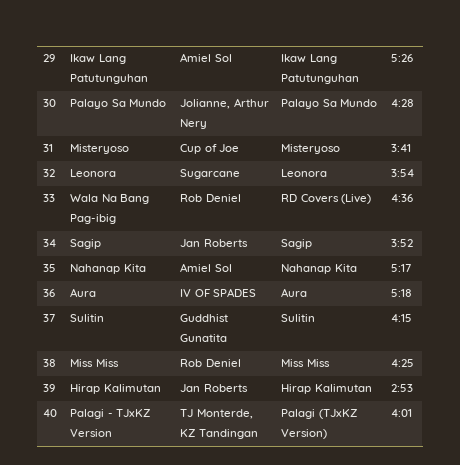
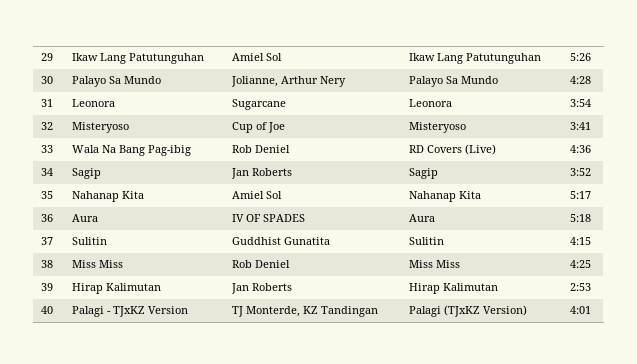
(54, 148) none -> [72,99,116,107] [232,99,287,110] [409,99,453,107] [570,99,592,107] [41,122,54,130] | Leonora | Sugarcane | Leonora | 3:54 // 32
[43,169,56,177] [70,169,117,177] [180,169,241,179] [281,169,328,177] [391,169,415,177] // 32 | Leonora | Sugarcane | Leonora | 3:54 -> (592, 126) none

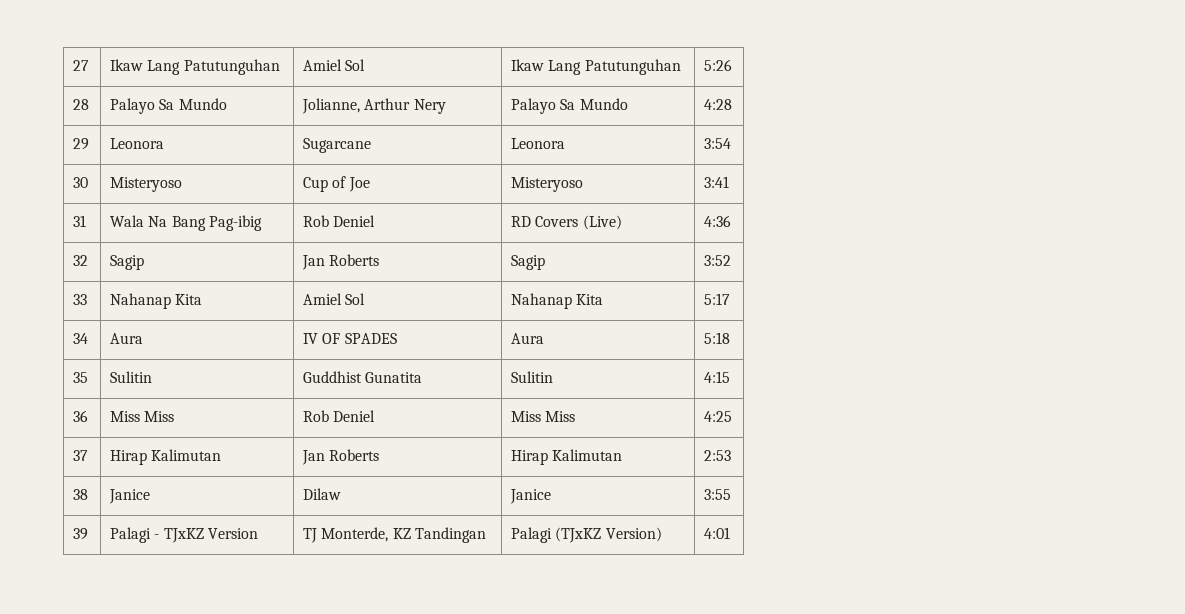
[41,53,54,61] 29 -> [73,60,90,71] 27
[41,76,54,84] 30 -> [73,99,90,110] 28
[41,99,54,107] 31 -> [73,138,90,150] 29
[41,122,54,130] 32 -> [73,177,89,188] 30
[41,145,54,153] 33 -> [73,215,87,227] 31
[41,168,54,176] 34 -> [73,255,89,266] 32
[41,191,54,199] 35 -> [73,294,88,305] 33
[41,214,54,222] 36 -> [73,333,89,344] 34
[41,237,54,245] 37 -> [73,372,89,383] 35
[41,260,54,268] 38 -> [73,410,89,422] 36
[41,283,54,291] 39 -> [73,450,89,461] 37
[41,306,54,314] 40 -> [73,489,89,500] [109,489,151,504] [303,488,342,500] [510,489,552,504] [704,489,732,500] [73,528,89,540] 38 | Janice | Dilaw | Janice | 3:55 // 39

